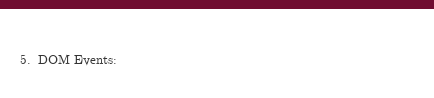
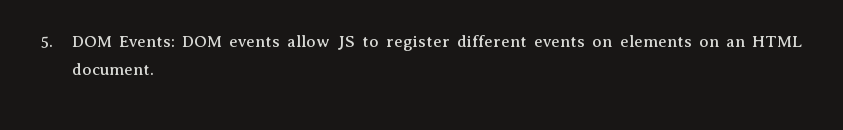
(118, 60) none -> [182,35,803,51] [71,63,154,75] DOM events allow JS to register different events on elements on an HTML document.

